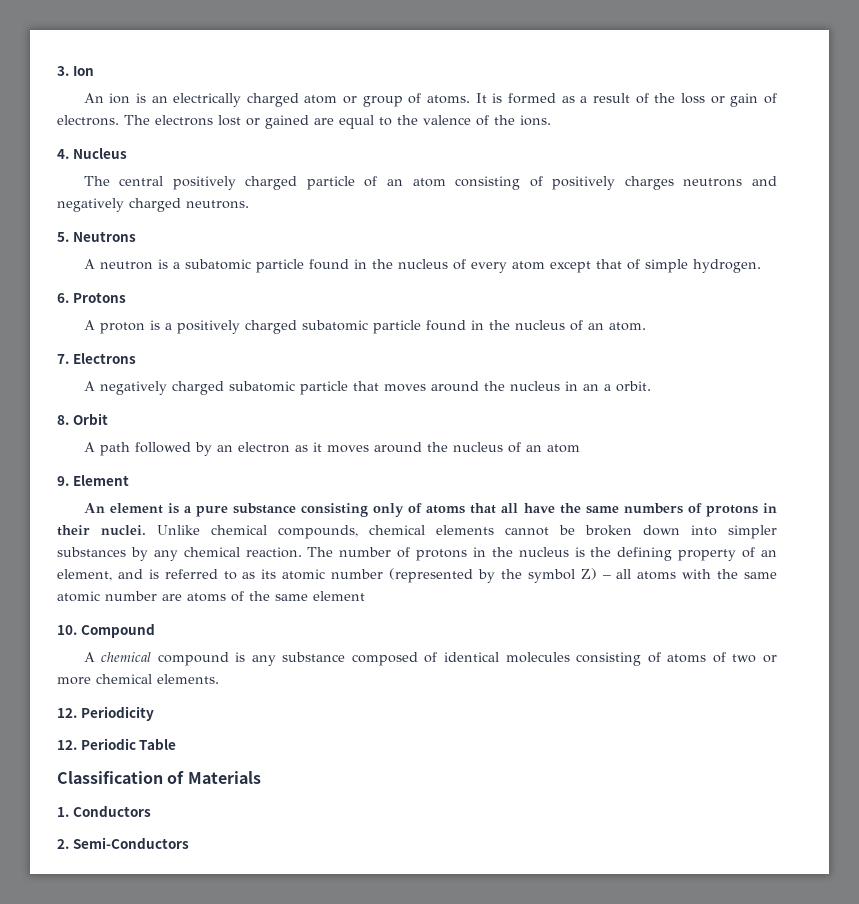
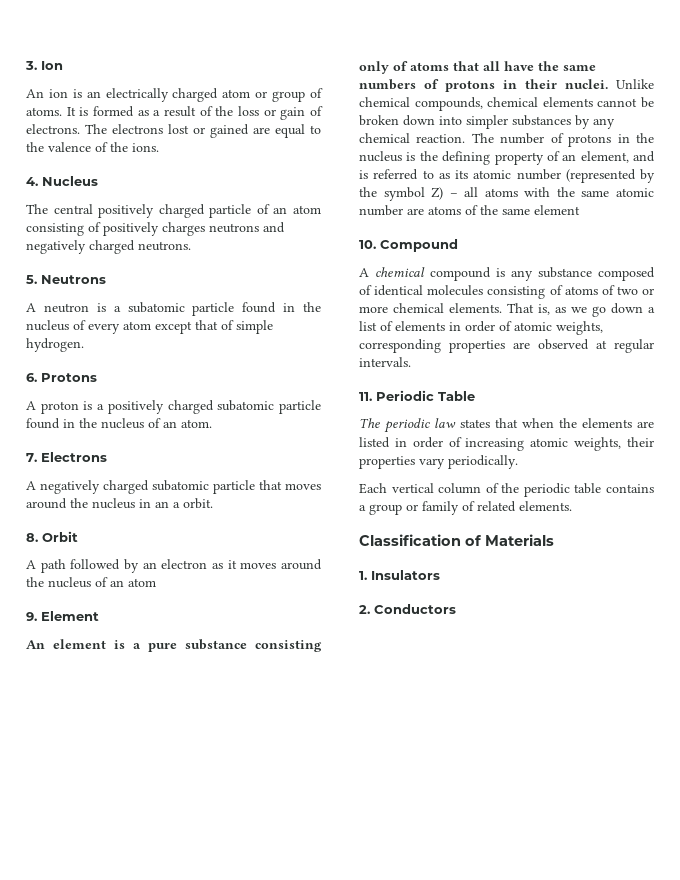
[57,706,154,721] [57,738,177,750] // 12. Periodicity // 12. Periodic Table -> [507,303,655,317] [359,321,603,335] [359,339,654,353] [359,357,411,367] [359,390,475,401] [359,418,654,433] [359,437,654,451] [359,455,518,469] [359,483,654,497] [359,501,572,515] That is, as we go down a list of elements in order of atomic weights, corresponding properties are observed at regular intervals. // 11. Periodic Table // The periodic law states that when the elements are listed in order of increasing atomic weights, their properties vary periodically. // Each vertical column of the periodic table contains a group or family of related elements.
[72,805,151,817] Conductors -> [371,570,440,580] Insulators
[72,837,189,849] Semi-Conductors -> [374,604,456,614] Conductors

